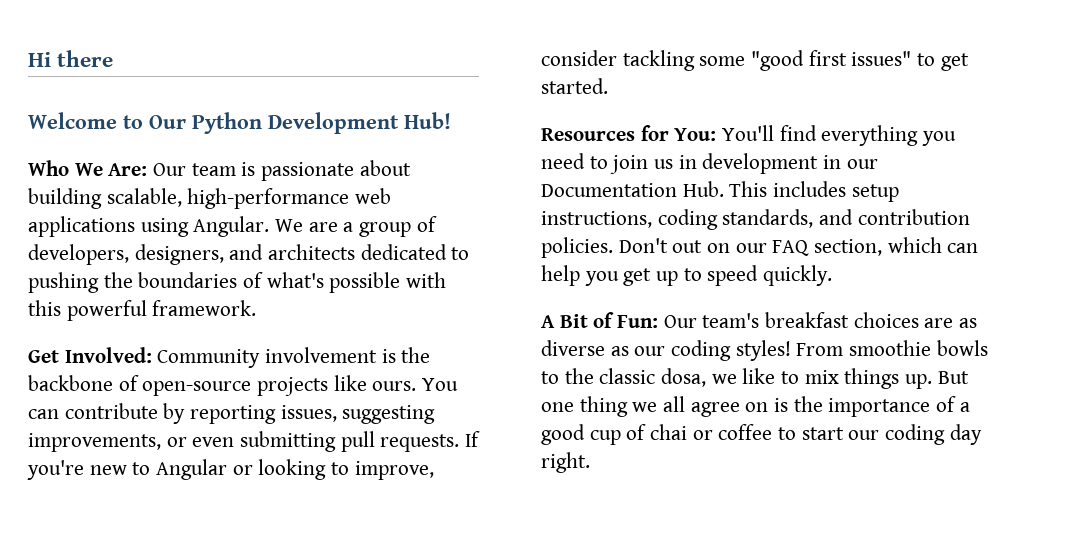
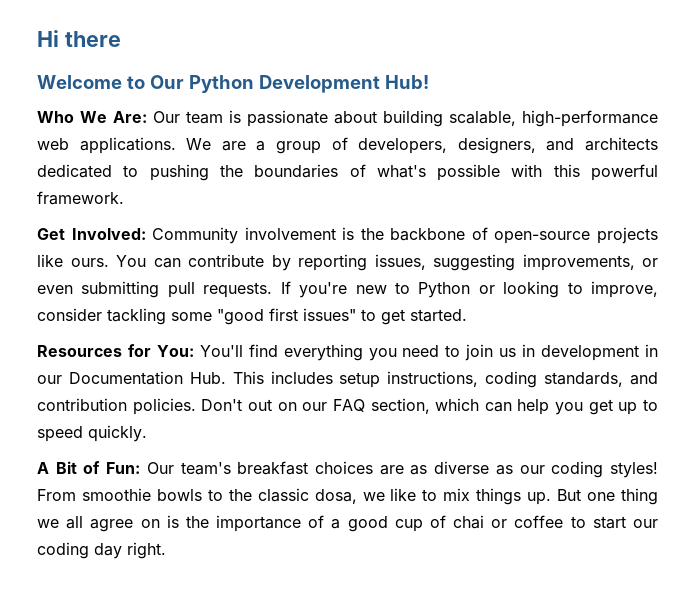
[28,216,270,237] applications using Angular. -> [79,137,176,154] applications.
[156,459,228,480] Angular -> [418,282,471,298] Python

